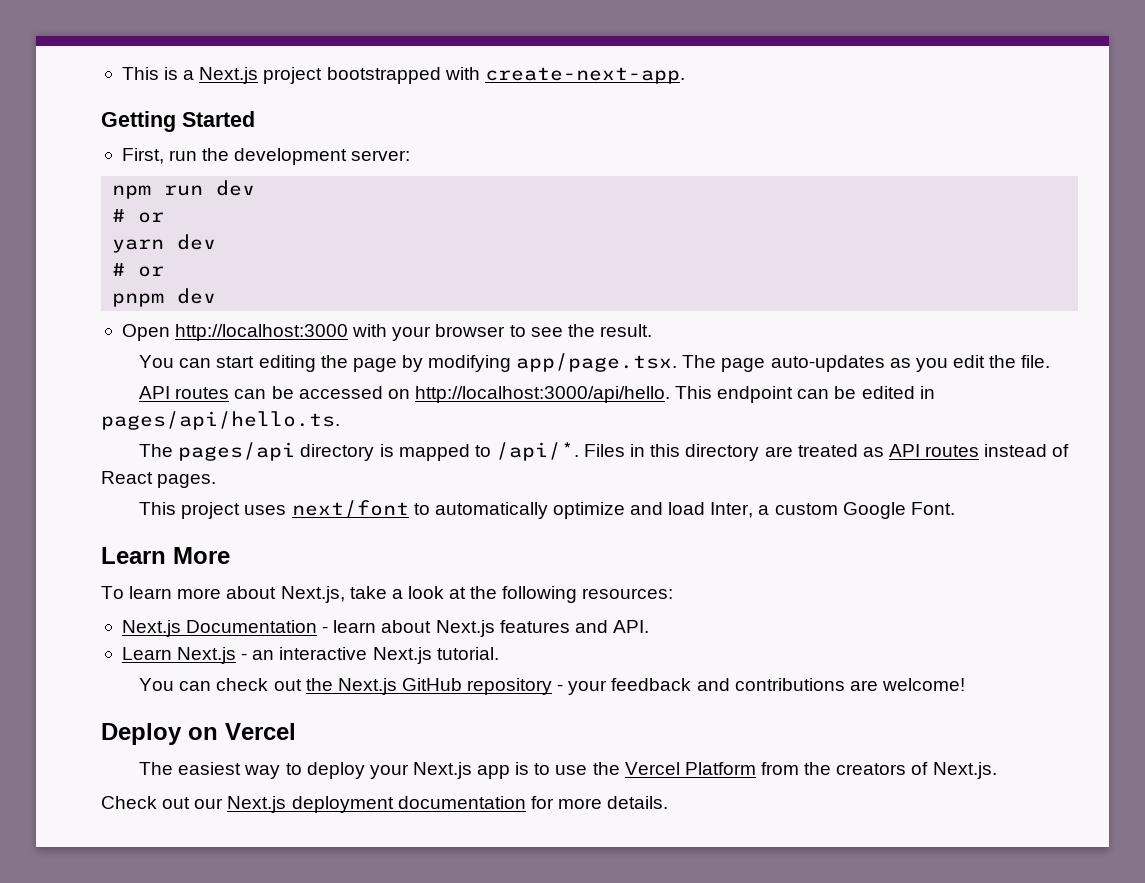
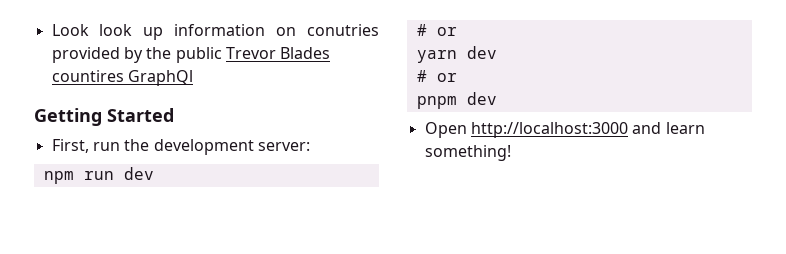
[121,67,685,84] This is a Next.js project bootstrapped with create-next-app. -> [51,24,379,40] [51,47,331,63] [51,70,193,86] Look look up information on conutries provided by the public Trevor Blades countires GraphQl
[352,324,652,341] [139,353,1051,372] [139,386,935,403] [101,411,340,430] [139,442,1070,461] [101,471,217,488] [139,500,955,519] [101,547,230,564] [101,586,674,603] [121,620,649,637] [121,647,499,664] [139,678,965,695] [101,723,296,745] [139,762,997,779] [101,796,669,813] with your browser to see the result. // You can start editing the page by modifying app/page.tsx. The page auto-updates as you edit the file. // API routes can be accessed on http://localhost:3000/api/hello. This endpoint can be edited in pages/api/hello.ts. // The pages/api directory is mapped to /api/*. Files in this directory are treated as API routes instead of React pages. // This project uses next/font to automatically optimize and load Inter, a custom Google Font. // Learn More // To learn more about Next.js, take a look at the following resources: // Next.js Documentation - learn about Next.js features and API. // Learn Next.js - an interactive Next.js tutorial. // You can check out the Next.js GitHub repository - your feedback and contributions are welcome! // Deploy on Vercel // The easiest way to deploy your Next.js app is to use the Vercel Platform from the creators of Next.js. // Check out our Next.js deployment documentation for more details. -> [632,122,705,134] [424,145,511,161] and learn something!

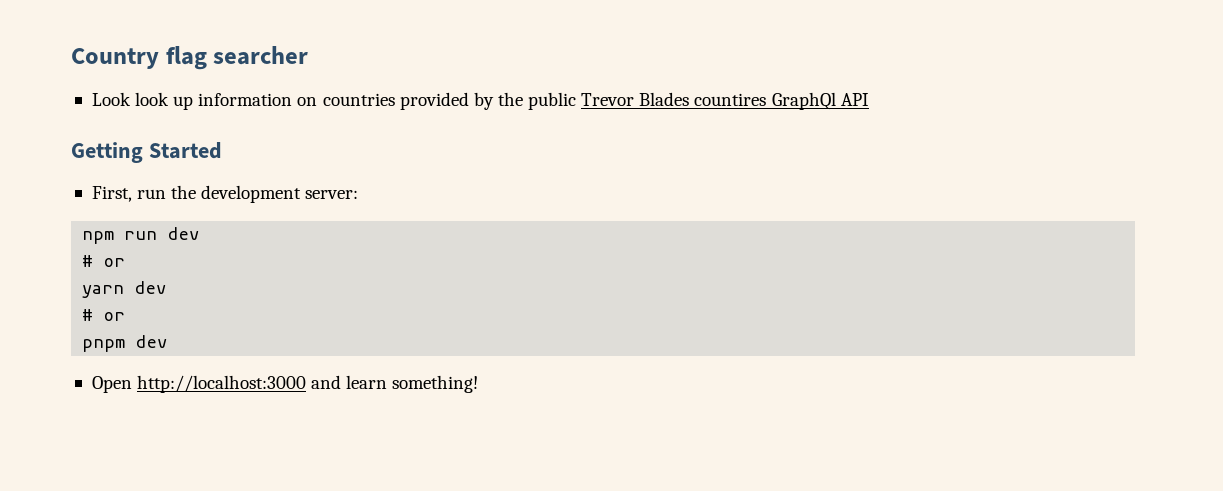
(51, 30) none -> [71,46,309,70] Country flag searcher //
[307,24,379,36] conutries -> [322,93,395,106] countries
(193, 78) none -> [840,93,869,106] API

